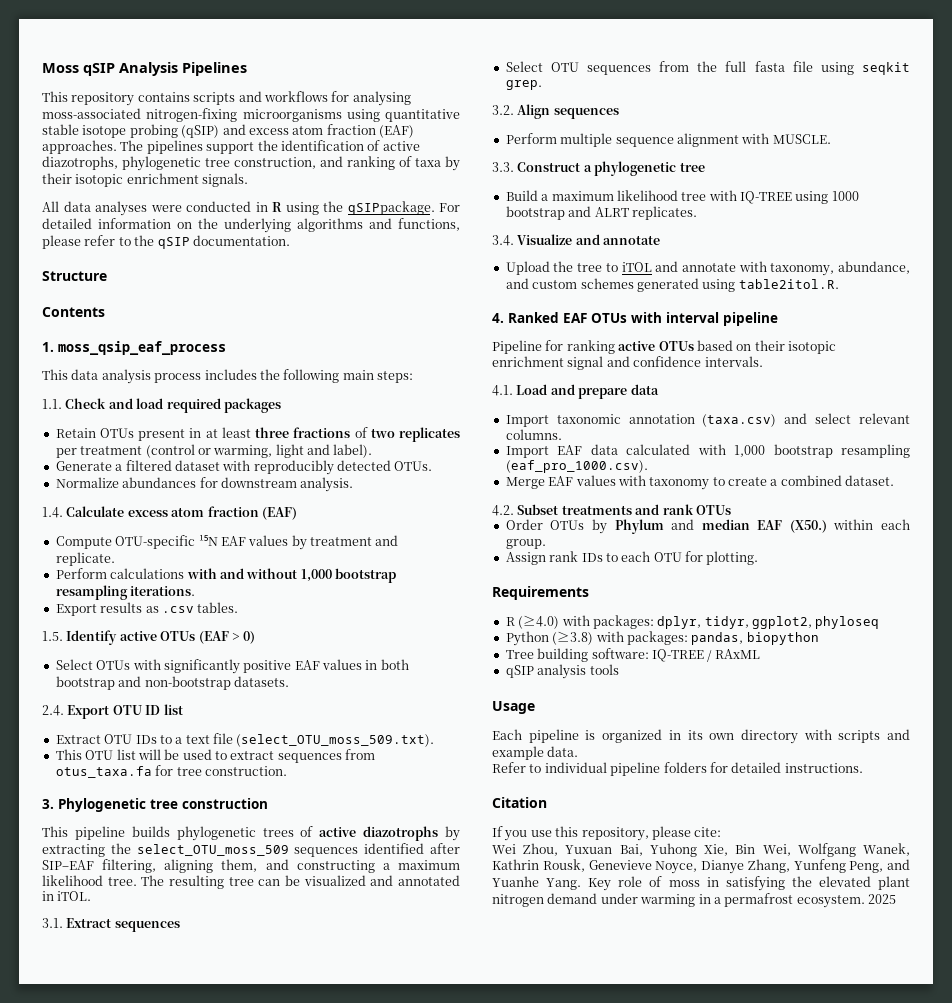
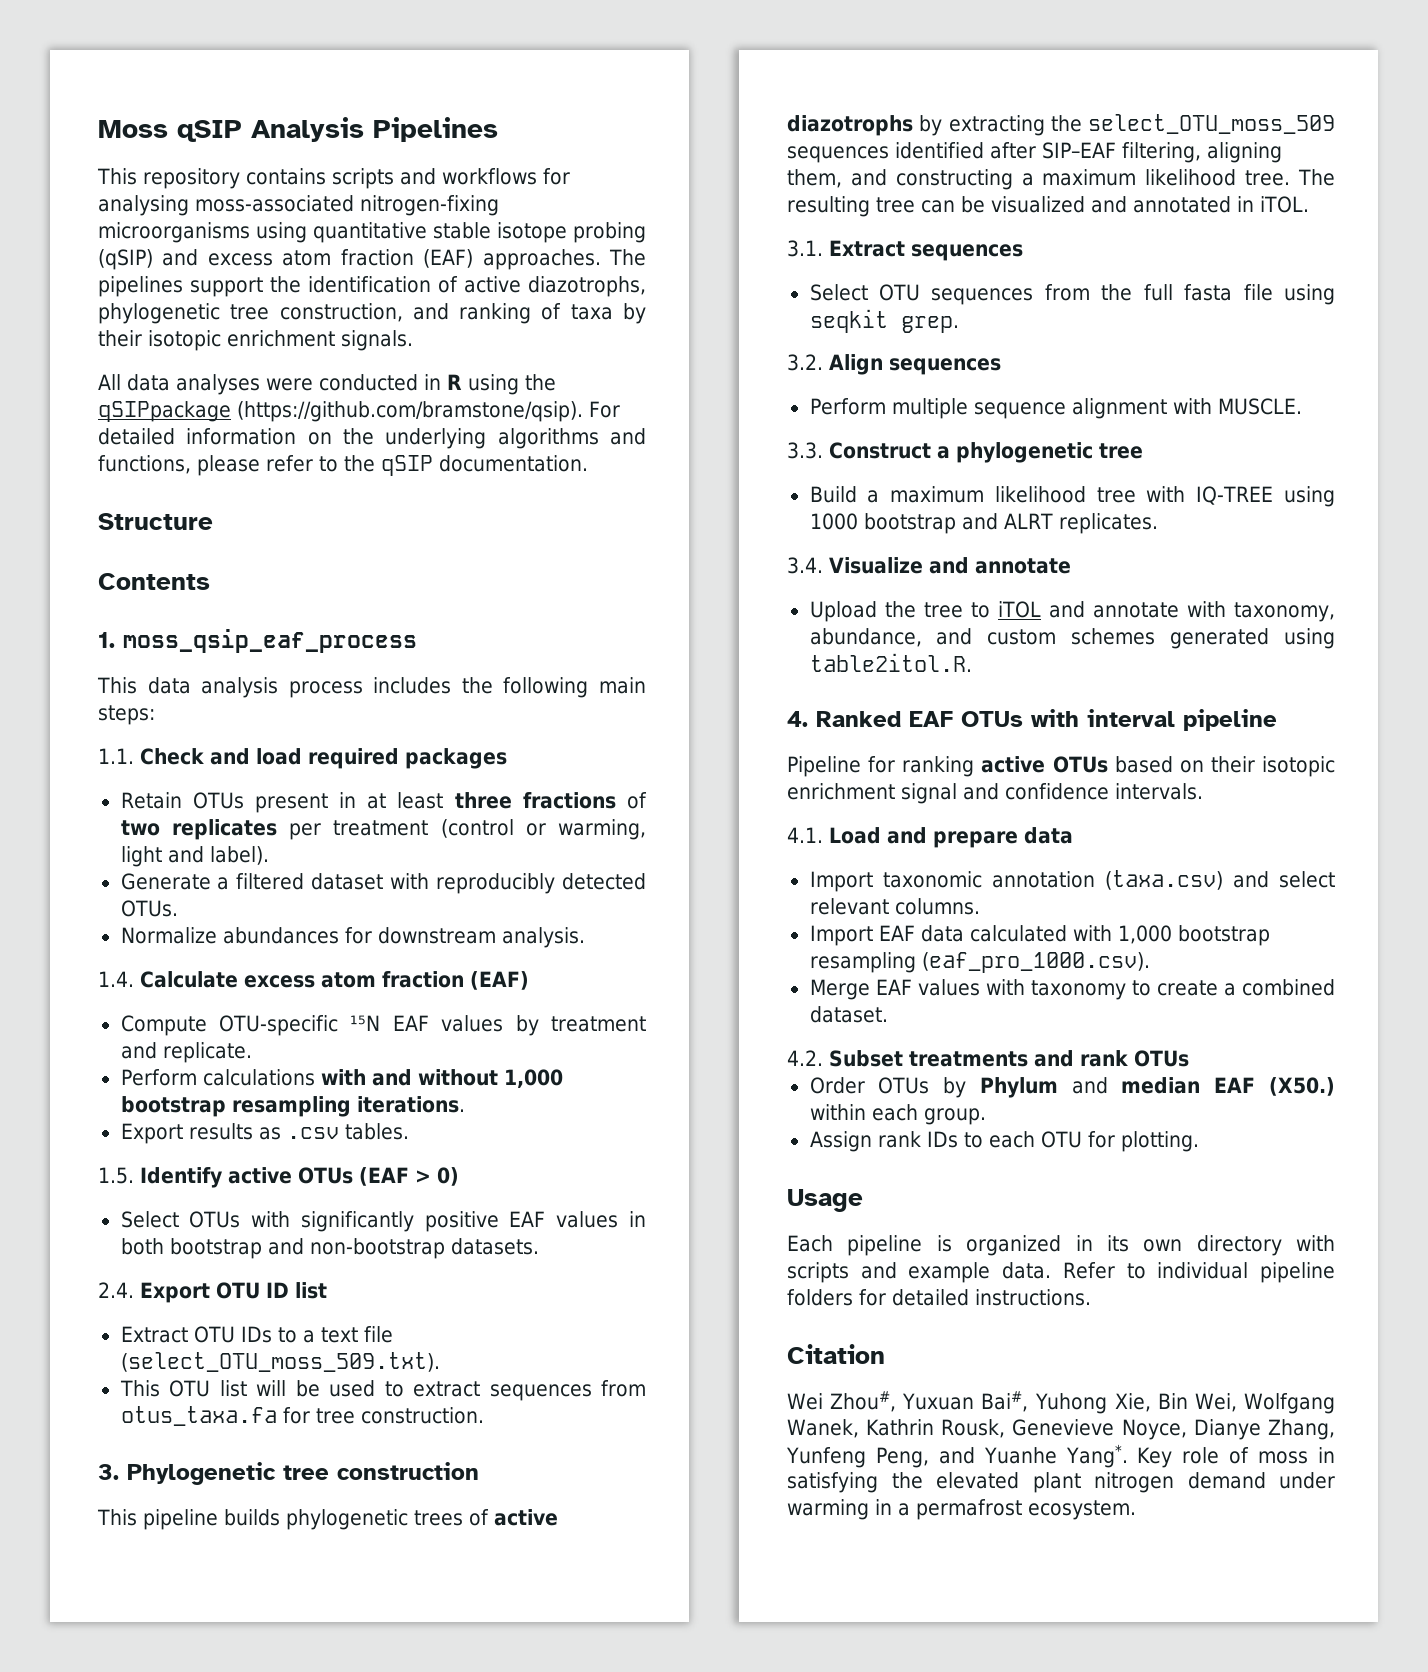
[347,201,435,215] qSIPpackage. -> [98,401,583,422] qSIPpackage (https://github.com/bramstone/qsip).
[492,586,589,600] [505,615,880,629] [505,631,819,646] [505,648,760,662] [505,664,619,679] // Requirements // R (≥4.0) with packages: dplyr, tidyr, ggplot2, phyloseq // Python (≥3.8) with packages: pandas, biopython // Tree building software: IQ-TREE / RAxML // qSIP analysis tools -> (1199, 1141) none
(579, 751) // -> (1052, 1270) none
[492,826,722,841] [492,843,643,856] If you use this repository, please cite: // Wei Zhou, Yuxuan Bai, -> [787,1391,1029,1412] Wei Zhou#, Yuxuan Bai#,
[546,878,582,890] Yang. -> [1065,1444,1128,1468] Yang*.
[868,894,896,904] 2025 -> (1136, 1510) none

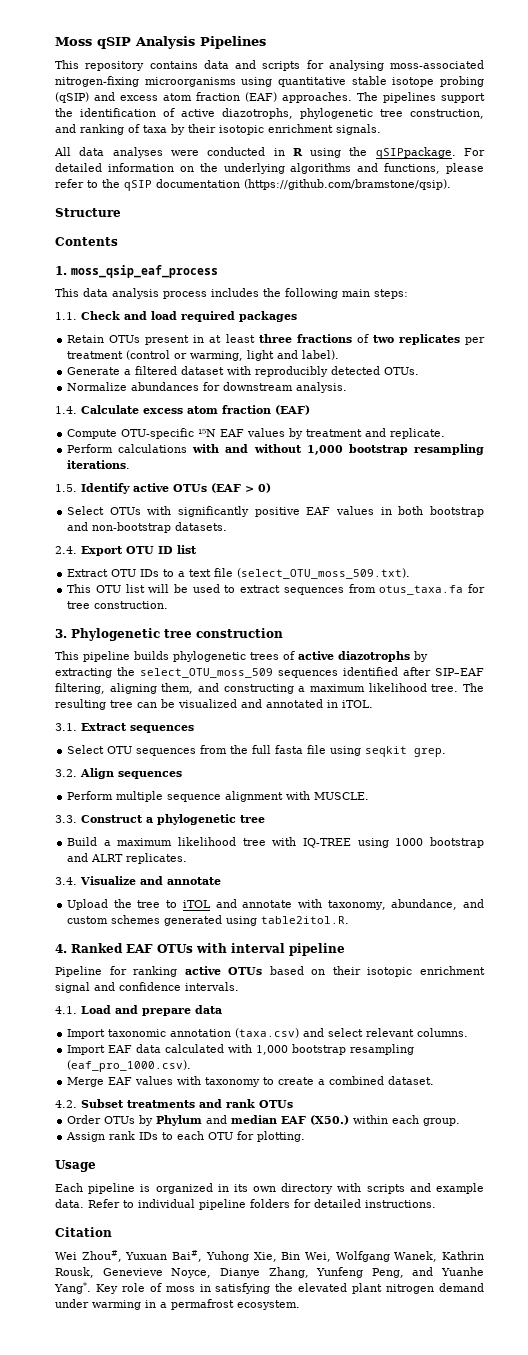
[332,168,537,189] scripts and workflows -> [203,60,301,71] data and scripts
[98,401,583,422] qSIPpackage (https://github.com/bramstone/qsip). -> [375,147,456,159] qSIPpackage.
[439,455,588,472] documentation. -> [156,179,451,190] documentation (https://github.com/bramstone/qsip).
[120,1123,409,1144] // Export results as .csv tables. -> (131, 464) none

